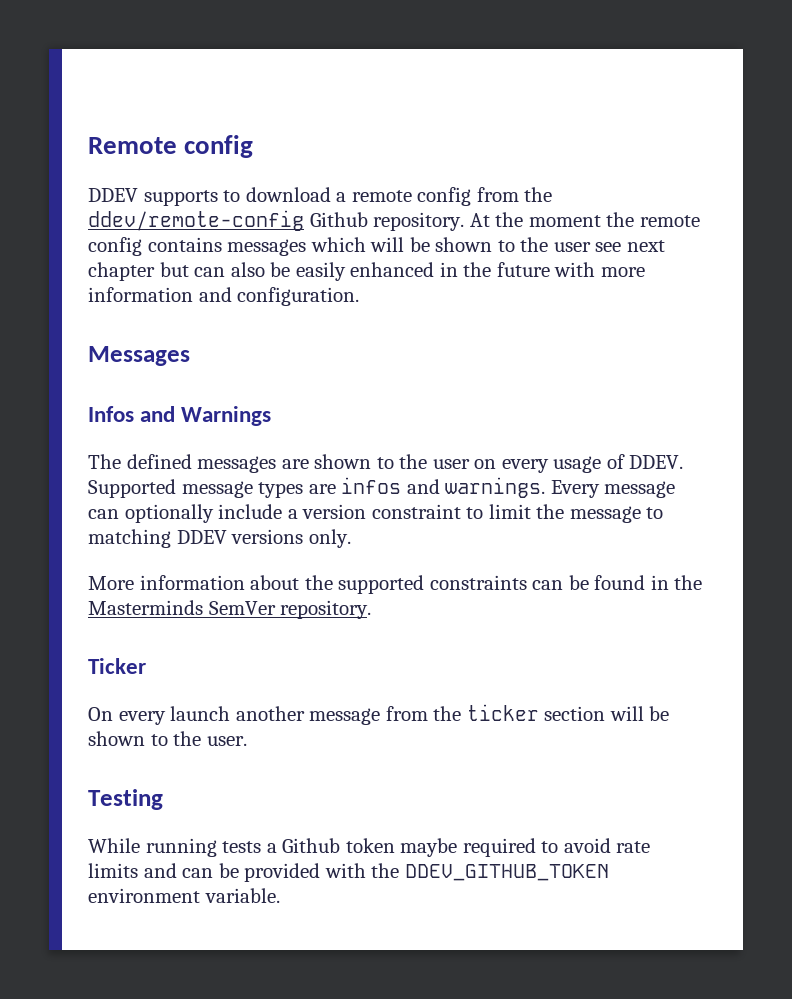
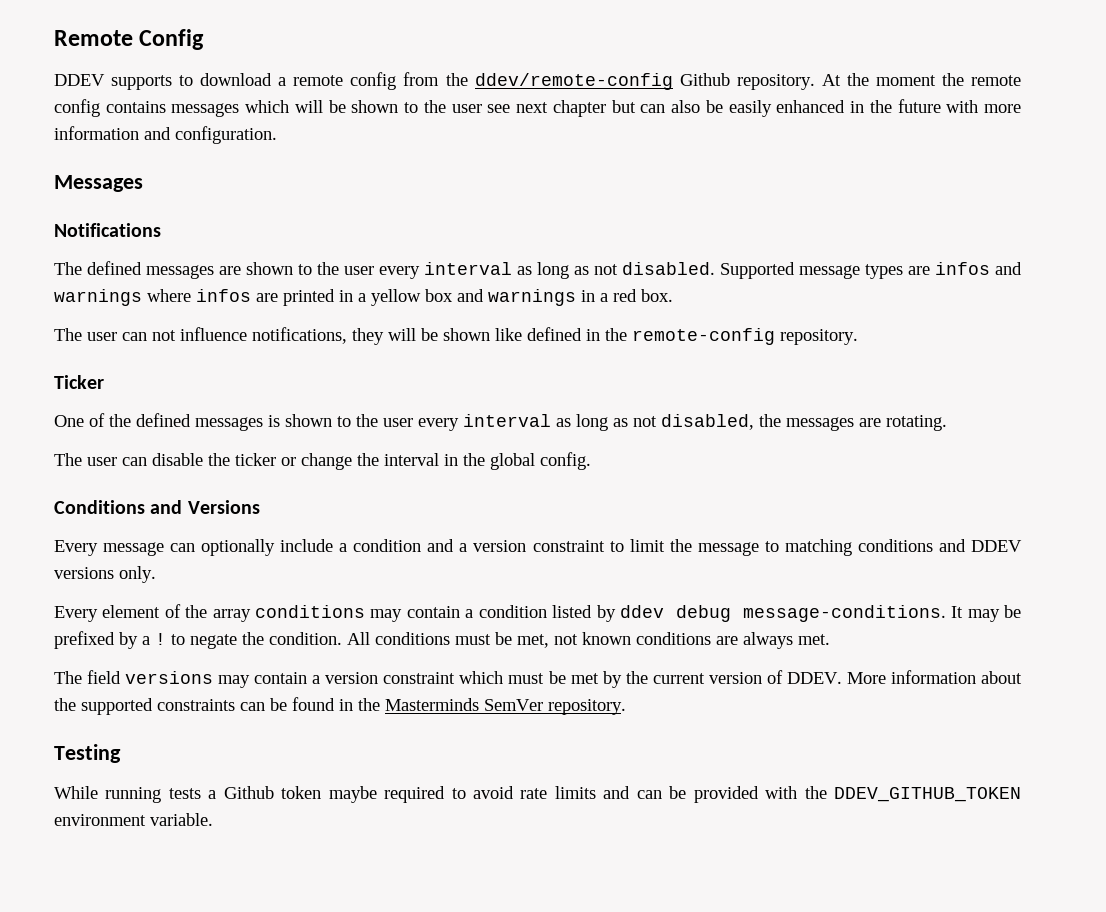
[184,135,254,158] config -> [139,29,205,50] Config
[88,406,272,426] Infos and Warnings -> [54,223,161,237] Notifications
[474,454,684,473] on every usage of DDEV. -> [379,262,715,279] every interval as long as not disabled.
[445,477,546,498] warnings. -> [54,289,673,306] [54,327,858,345] [54,375,104,389] [54,413,947,431] [54,452,591,470] [54,500,260,514] warnings where infos are printed in a yellow box and warnings in a red box. // The user can not influence notifications, they will be shown like defined in the remote-config repository. // Ticker // One of the defined messages is shown to the user every interval as long as not disabled, the messages are rotating. // The user can disable the ticker or change the interval in the global config. // Conditions and Versions //
(298, 514) none -> [353,539,468,552] condition and a
(171, 538) none -> [857,539,966,552] conditions and
(351, 538) none -> [54,604,1022,622] [54,631,830,649] [54,670,842,688] Every element of the array conditions may contain a condition listed by ddev debug message-conditions. It may be prefixed by a ! to negate the condition. All conditions must be met, not known conditions are always met. // The field versions may contain a version constraint which must be met by the current version of DDEV.
[88,658,146,674] [88,704,670,725] [88,731,247,746] // Ticker // On every launch another message from the ticker section will be shown to the user. -> (626, 707) none

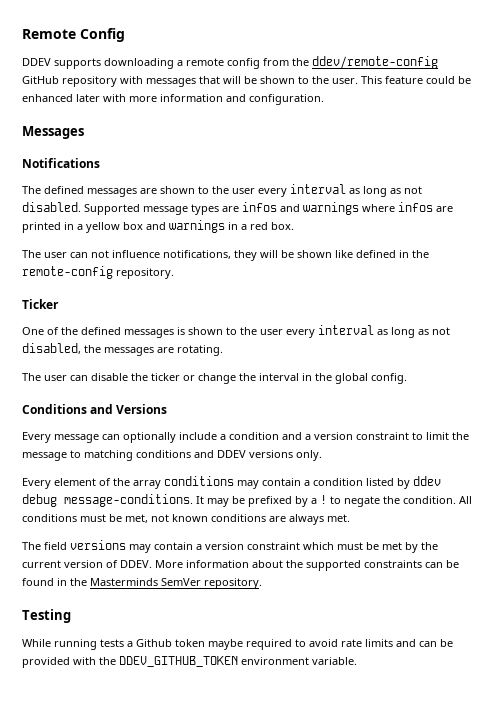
[179,73,273,86] to download -> [104,58,174,69] downloading
[679,73,1021,90] [54,99,290,117] Github repository. At the moment the remote config contains messages which -> [22,76,220,87] GitHub repository with messages that
[451,99,941,117] user see next chapter but can also be easily enhanced in the future -> [332,76,471,84] [22,94,100,102] user. This feature could be enhanced later

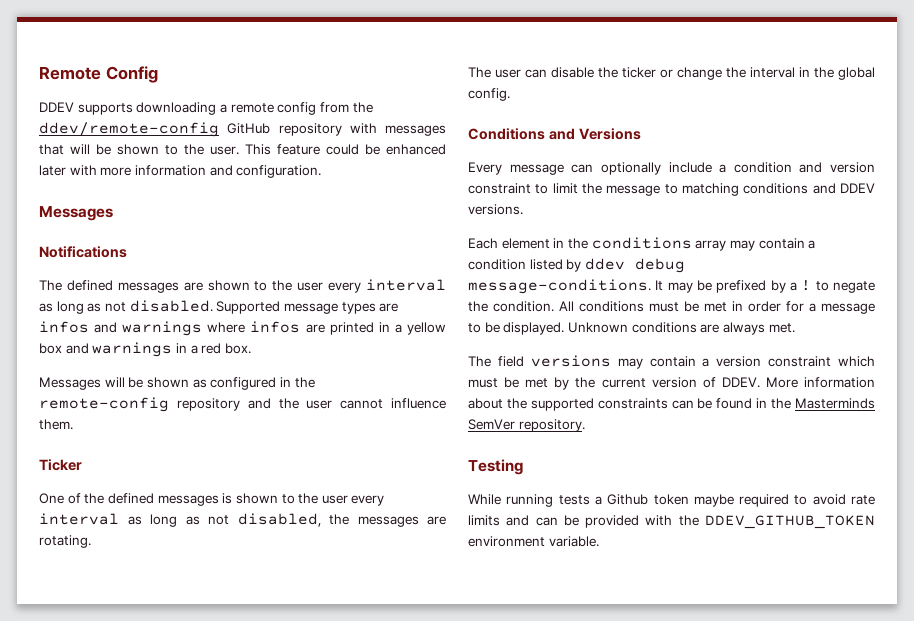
[22,250,396,261] The user can not influence notifications, they will be shown like defined -> [39,377,277,390] Messages will be shown as configured
[116,268,174,279] repository. -> [176,398,446,411] [39,419,73,430] repository and the user cannot influence them.
[305,434,311,440] a -> (823, 167) none
[249,450,322,461] [22,476,234,489] versions only. // Every element of the array conditions -> [468,204,523,215] [468,237,727,251] versions. // Each element in the conditions array
[125,514,208,523] met, not known -> [704,301,875,314] [468,322,628,335] met in order for a message to be displayed. Unknown

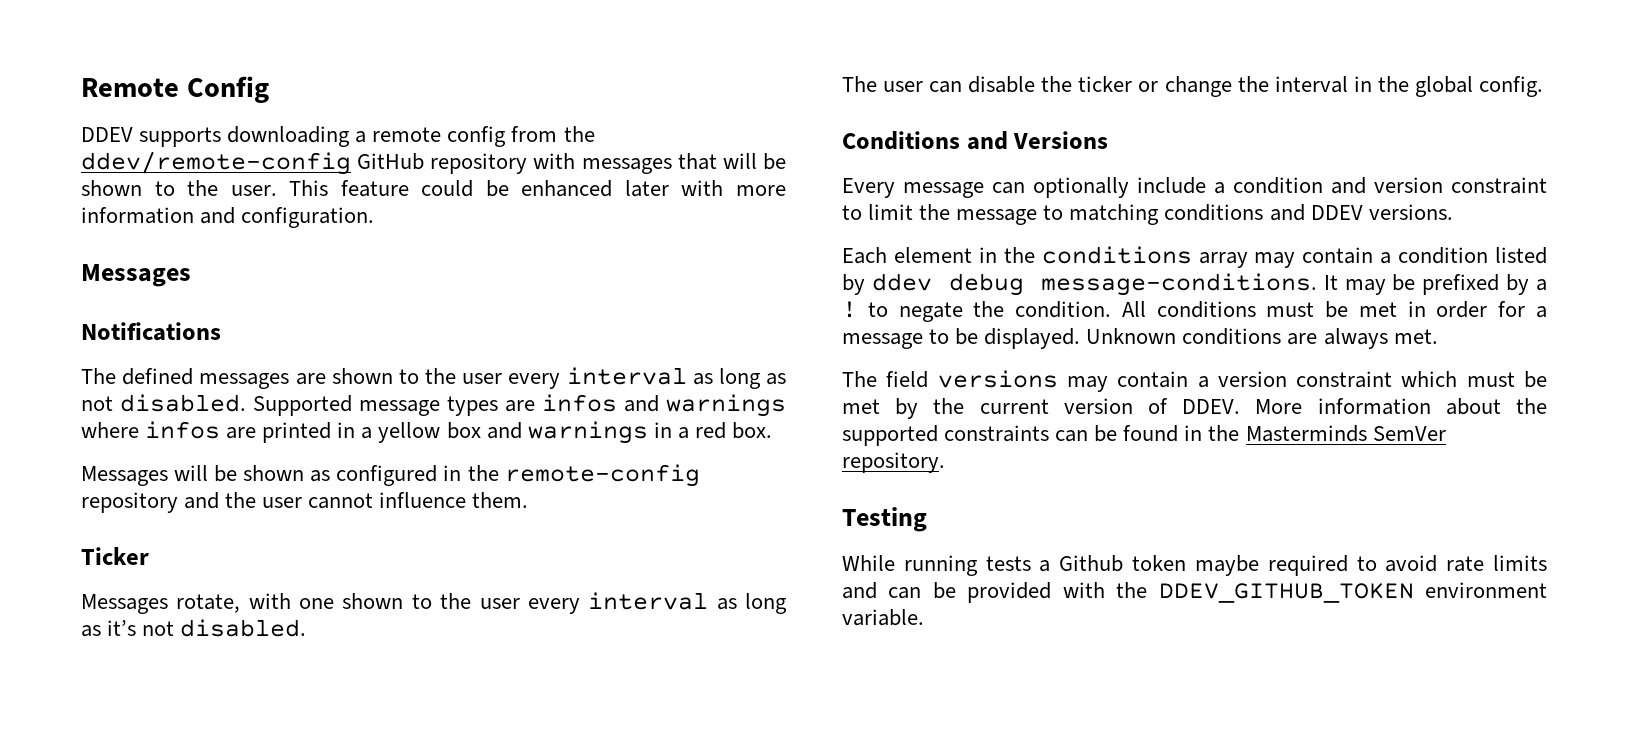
[39,493,385,506] [39,513,446,527] [39,535,91,548] One of the defined messages is shown to the user every interval as long as not disabled, the messages are rotating. -> [81,592,788,614] [81,619,307,637] Messages rotate, with one shown to the user every interval as long as it’s not disabled.

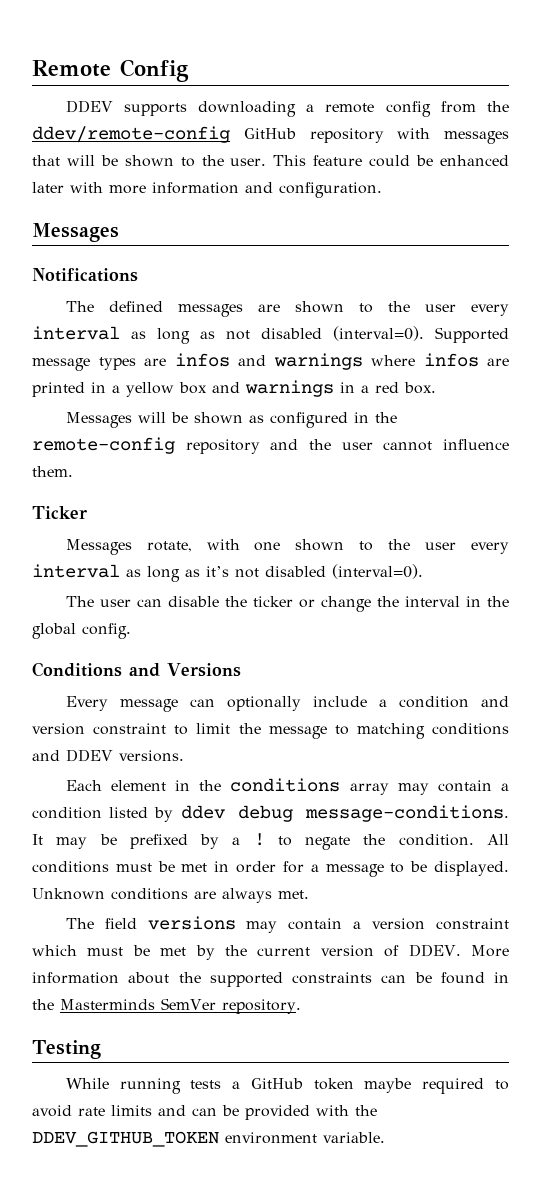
[120,394,246,412] disabled. -> [261,326,424,341] disabled (interval=0).
[180,619,307,637] disabled. -> [265,564,423,579] disabled (interval=0).
[1059,555,1124,572] Github -> [250,1078,303,1089] GitHub

